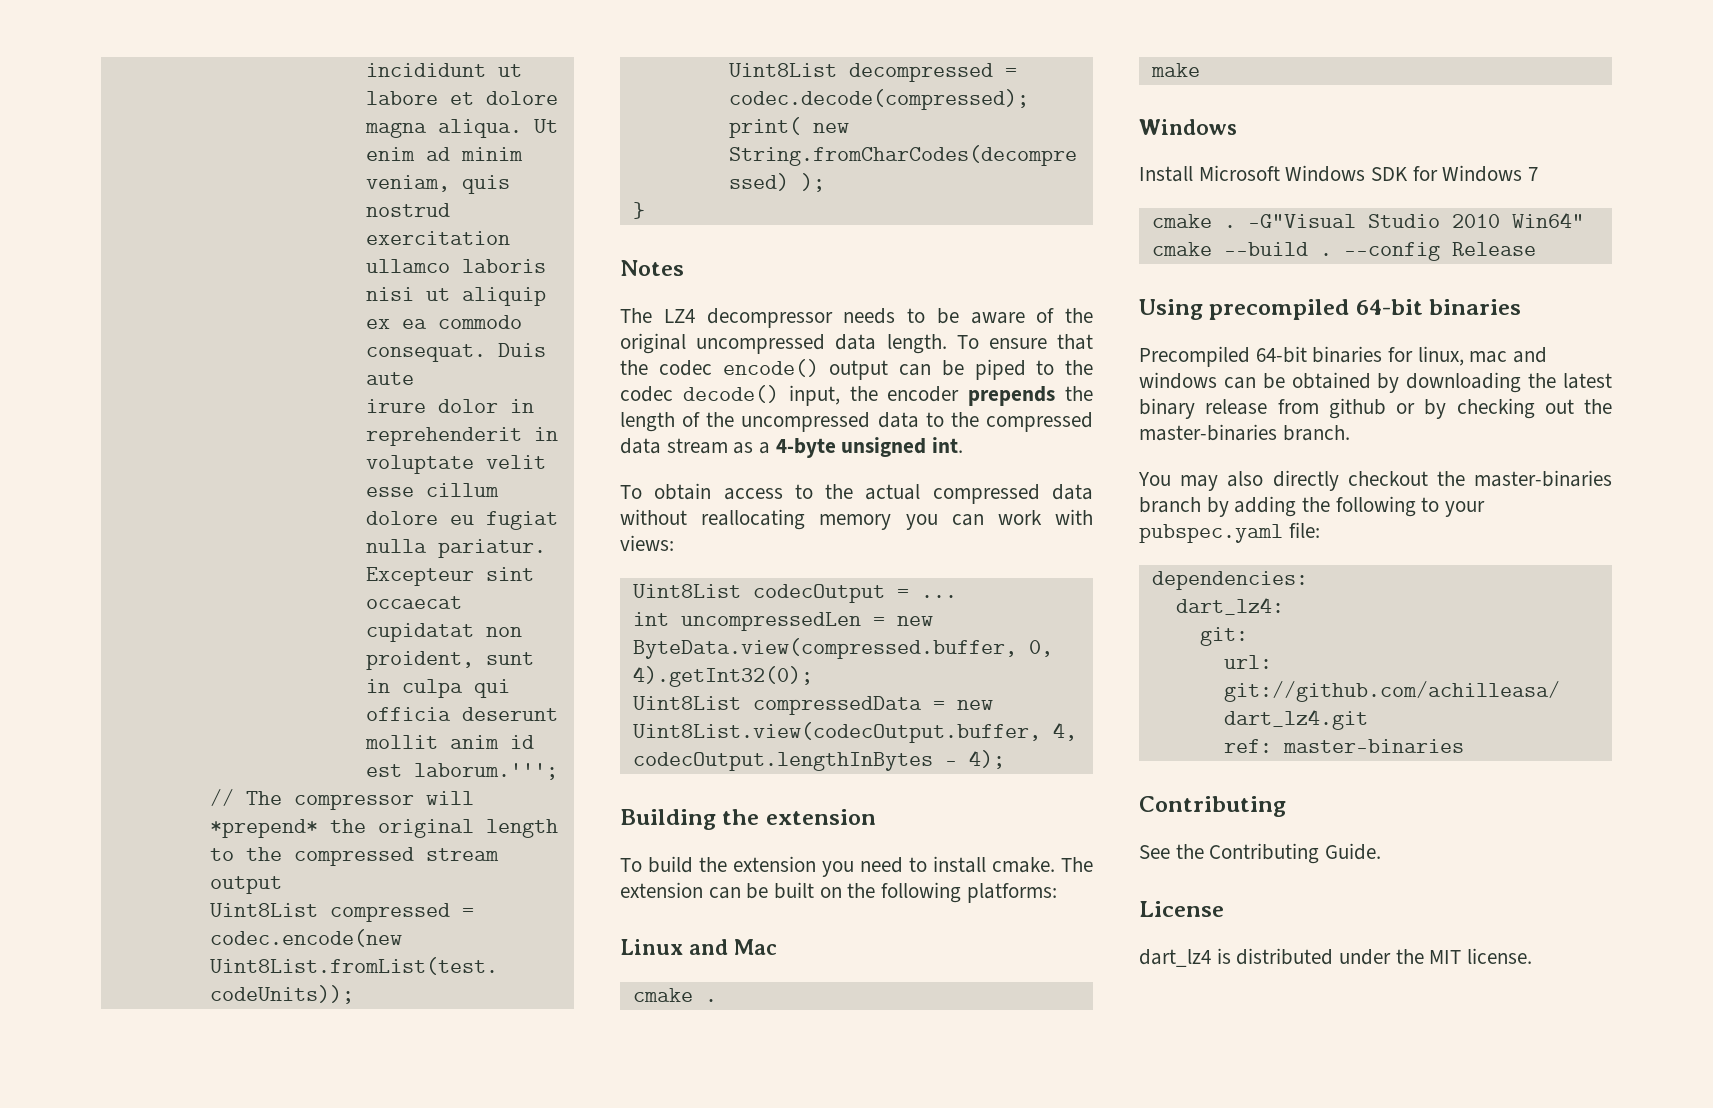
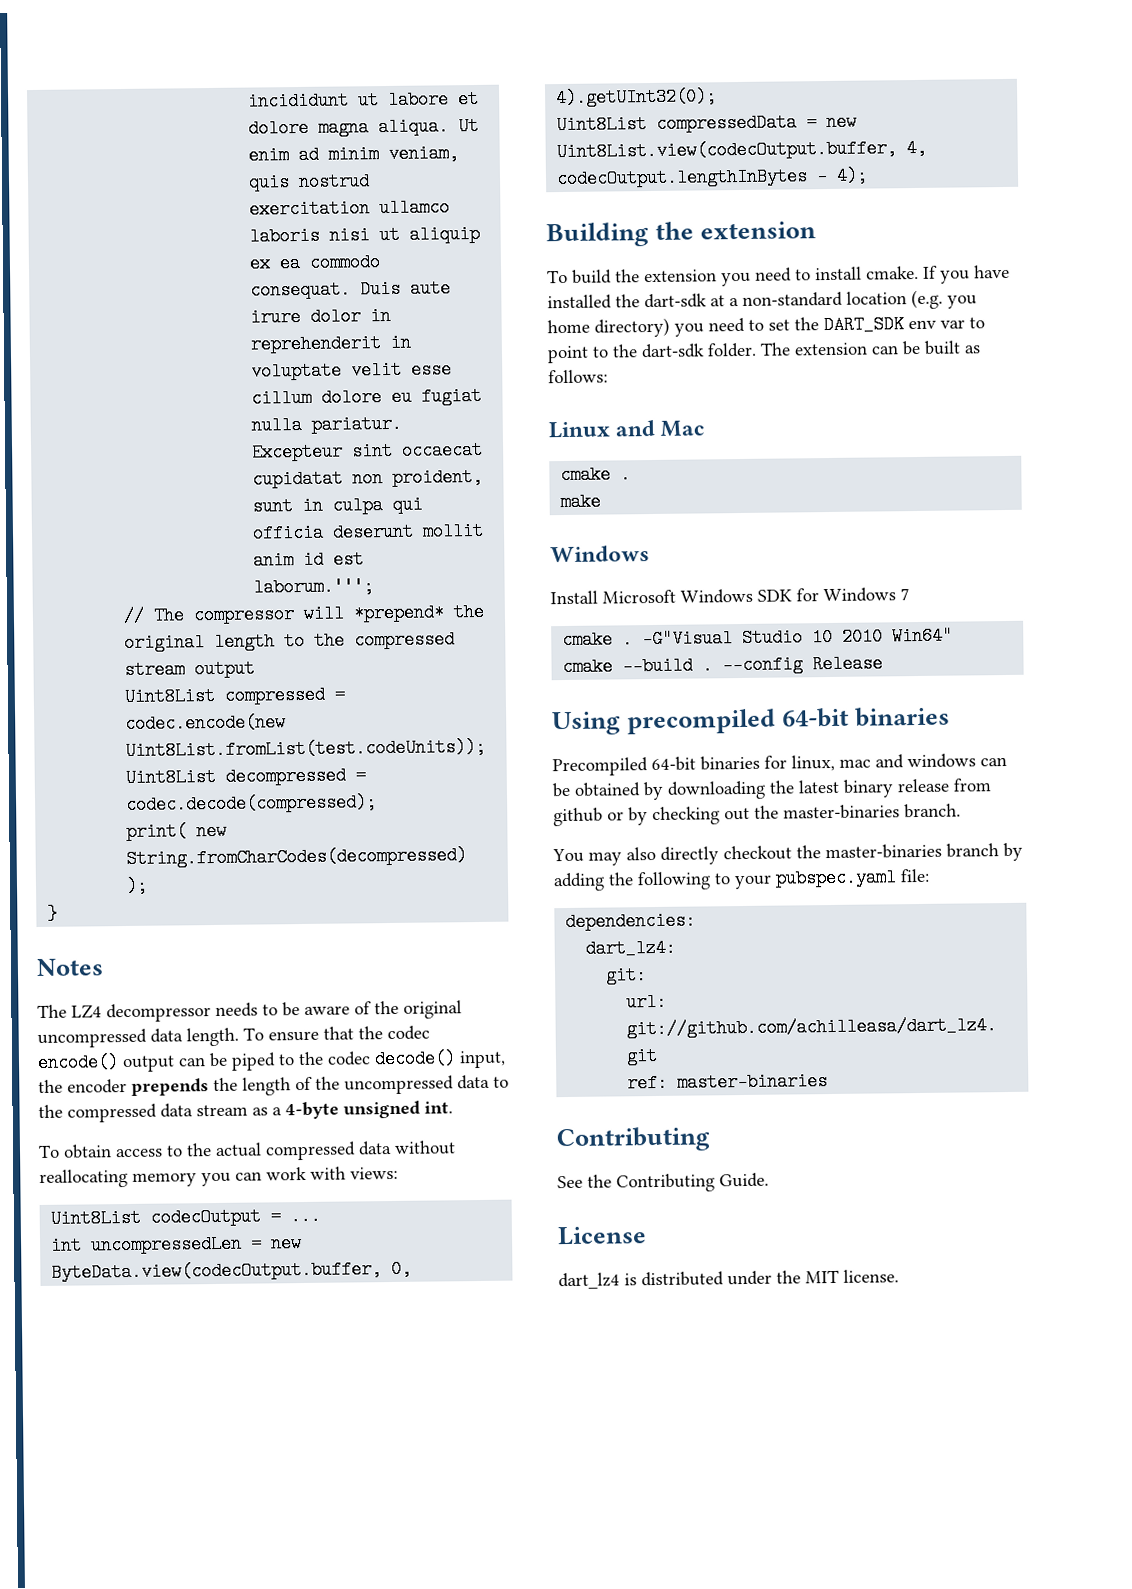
[632,638,1053,659] [632,666,813,687] ByteData.view(compressed.buffer, 0, 4).getInt32(0); -> [51,1259,413,1282] [555,87,718,108] ByteData.view(codecOutput.buffer, 0, 4).getUInt32(0);
(1055, 865) none -> [923,264,1010,284] [547,289,977,310] [547,315,985,338] [547,342,757,364] If you have installed the dart-sdk at a non-standard location (e.g. you home directory) you need to set the DART_SDK env var to point to the dart-sdk folder.
[819,882,1057,903] on the following platforms: -> [964,345,981,354] [548,369,608,384] as follows:
(1440, 221) none -> [812,627,834,647] 10

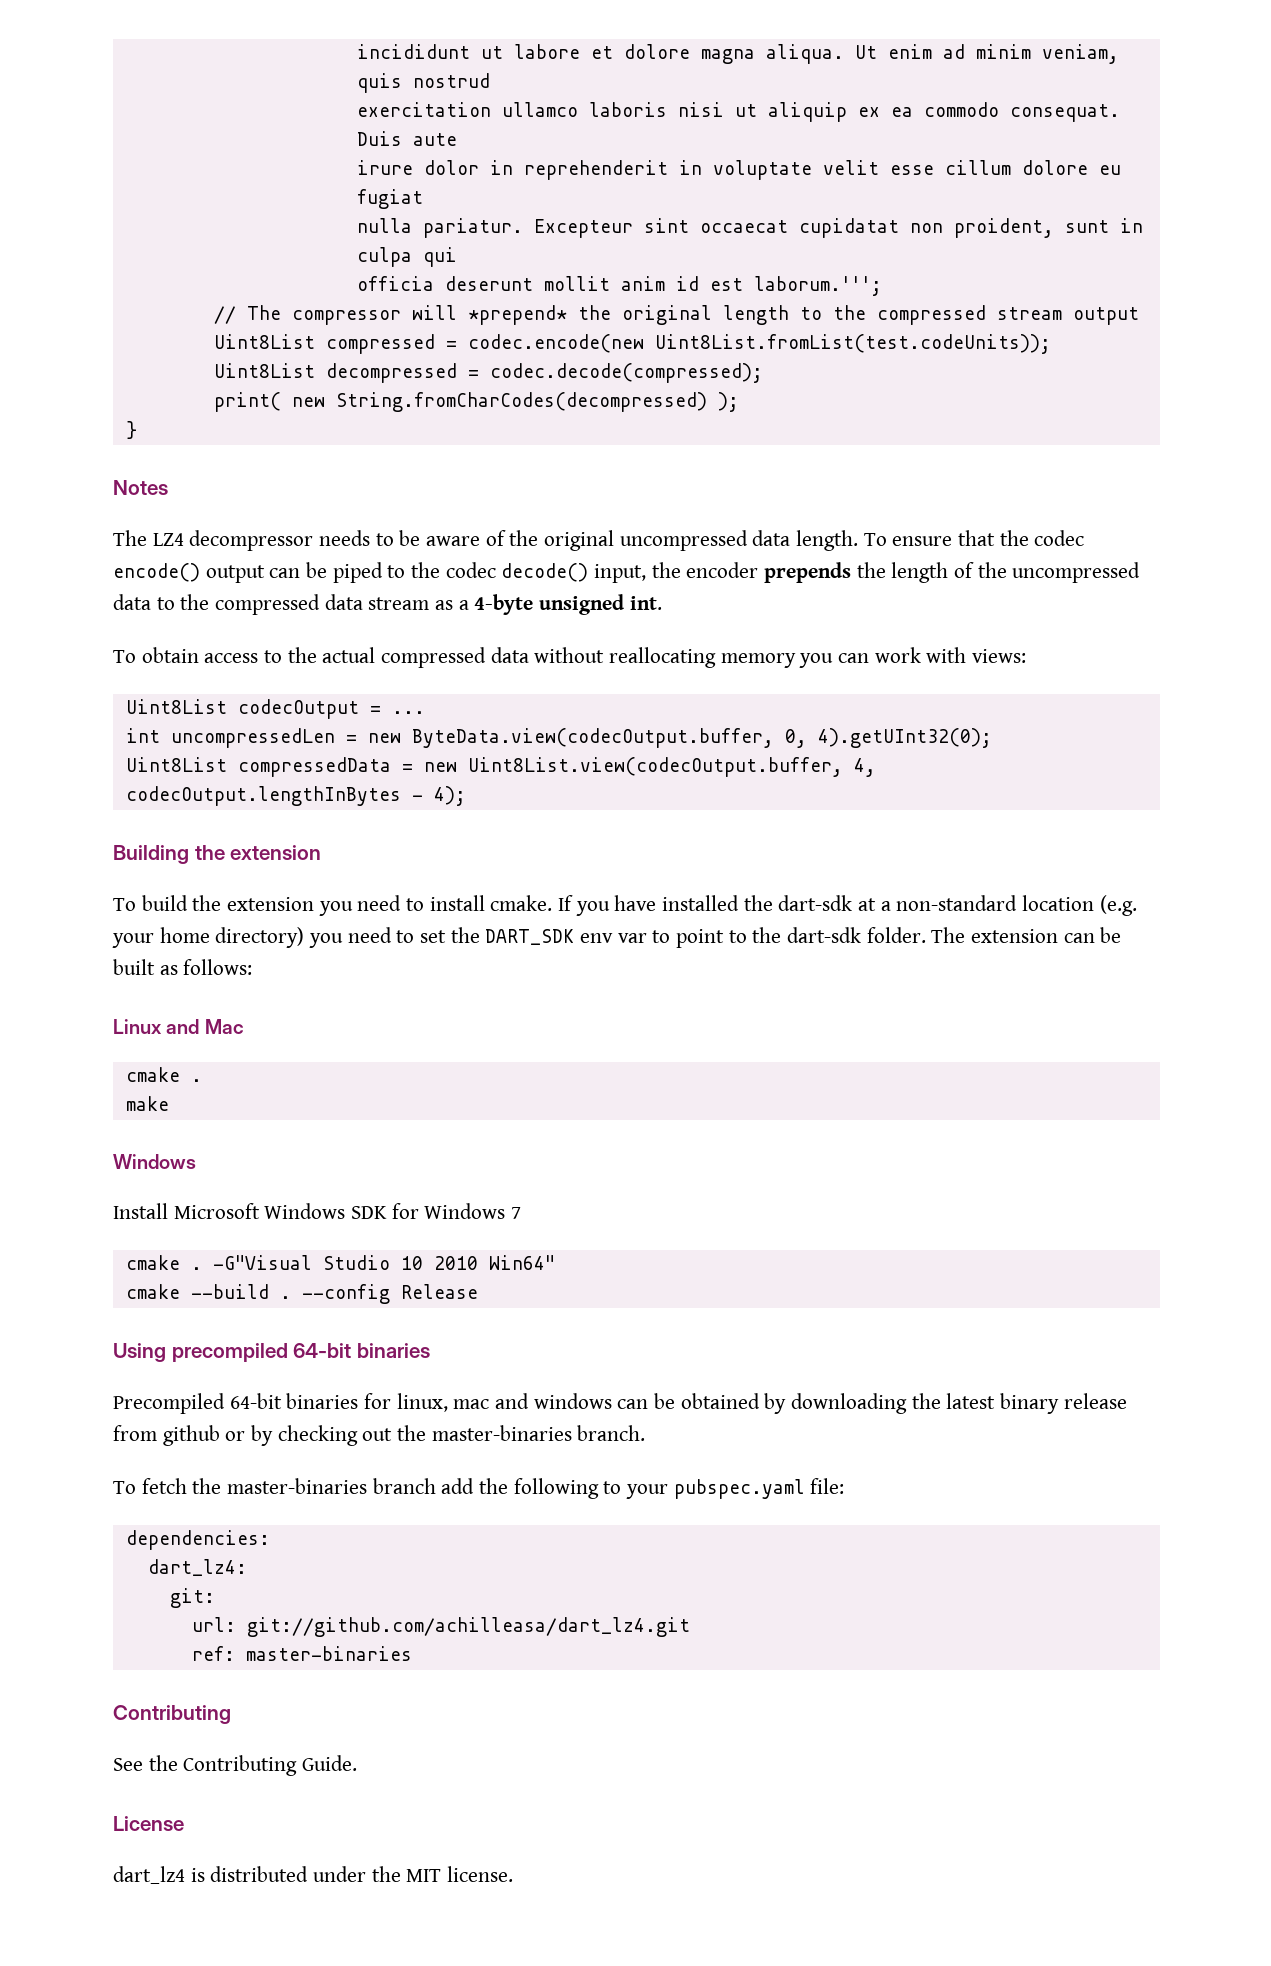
[947,295,977,309] you -> [112,933,154,948] your
[552,845,792,866] You may also directly checkout -> [113,1478,187,1494] To fetch
[1003,842,1023,862] [553,872,605,892] by adding -> [441,1478,475,1494] add

